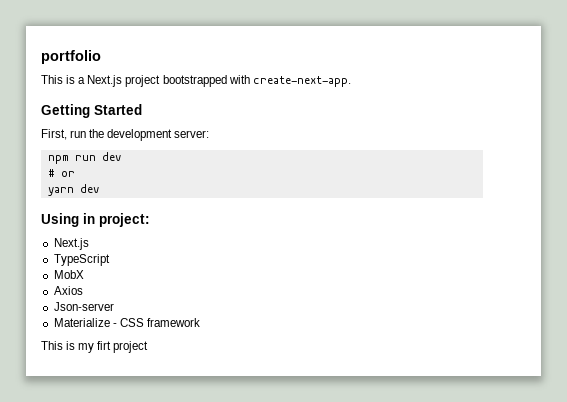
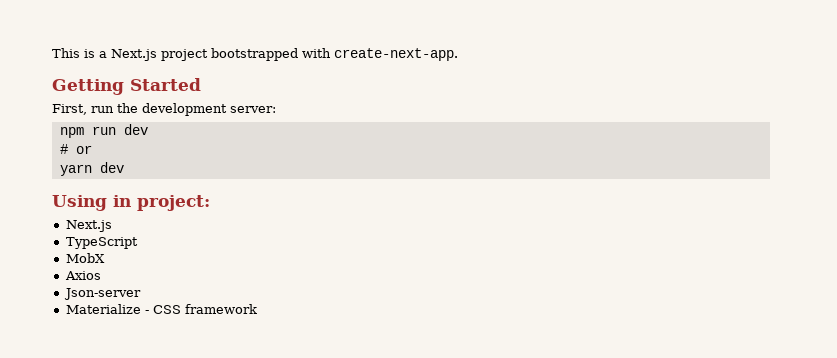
[41,50,101,64] portfolio // -> (52, 53) none
[41,341,149,353] // This is my firt project -> (257, 309) none

